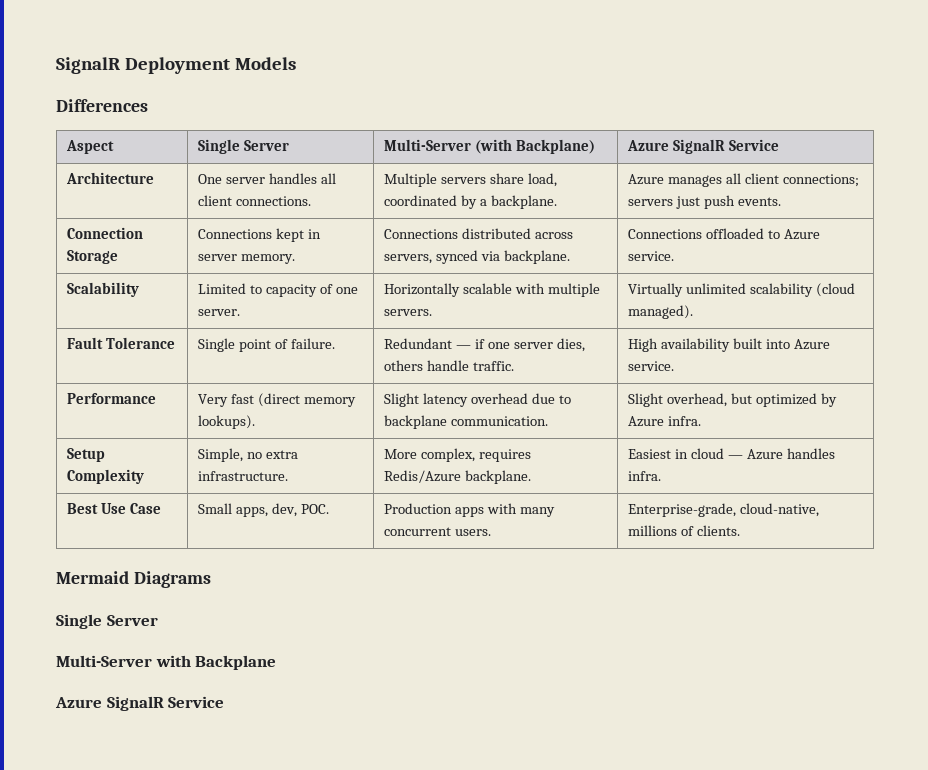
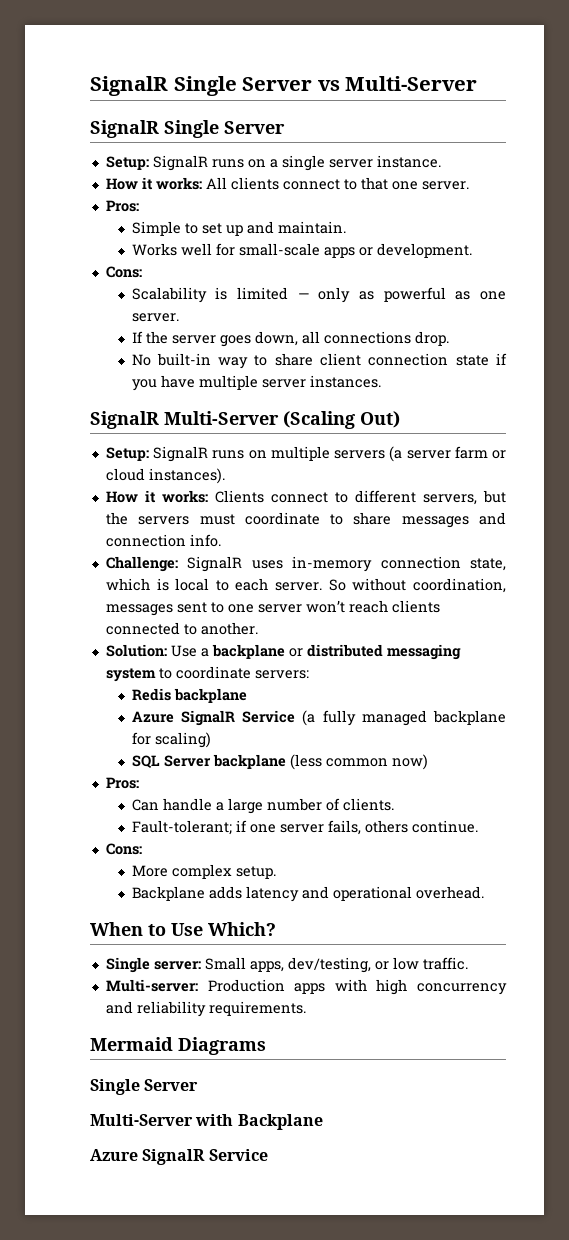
[56,57,296,74] [56,99,148,112] [66,140,115,154] [198,139,290,154] [384,139,596,154] [627,139,780,154] [66,172,155,184] [198,173,337,184] [198,195,312,206] [384,173,558,187] [384,195,558,209] [628,173,859,187] [628,195,782,209] [67,227,144,239] [67,250,119,264] [198,228,322,242] [198,254,296,264] [384,228,574,239] [384,250,571,264] [628,228,821,240] [628,251,675,261] [67,282,140,297] [198,283,358,297] [198,309,241,316] [384,283,601,297] [384,309,433,316] [628,283,856,297] [628,305,694,319] [67,337,176,349] [198,338,336,352] [384,338,585,352] [384,360,515,371] [628,338,830,352] [628,361,675,371] [67,393,157,404] [198,393,357,407] [198,415,256,429] [384,393,571,407] [384,415,549,429] [628,393,837,407] [628,416,702,427] [67,448,106,462] [67,469,145,484] [198,448,299,462] [198,471,289,481] [384,448,532,462] [384,470,532,484] [628,448,835,460] [628,471,662,481] [67,503,162,514] [198,503,330,517] [384,503,556,517] [384,527,492,536] [628,503,820,517] [628,525,741,536] SignalR Deployment Models // Differences // Aspect | Single Server | Multi-Server (with Backplane) | Azure SignalR Service // Architecture | One server handles all client connections. | Multiple servers share load, coordinated by a backplane. | Azure manages all client connections; servers just push events. // Connection Storage | Connections kept in server memory. | Connections distributed across servers, synced via backplane. | Connections offloaded to Azure service. // Scalability | Limited to capacity of one server. | Horizontally scalable with multiple servers. | Virtually unlimited scalability (cloud managed). // Fault Tolerance | Single point of failure. | Redundant — if one server dies, others handle traffic. | High availability built into Azure service. // Performance | Very fast (direct memory lookups). | Slight latency overhead due to backplane communication. | Slight overhead, but optimized by Azure infra. // Setup Complexity | Simple, no extra infrastructure. | More complex, requires Redis/Azure backplane. | Easiest in cloud — Azure handles infra. // Best Use Case | Small apps, dev, POC. | Production apps with many concurrent users. | Enterprise-grade, cloud-native, millions of clients. -> [90,76,478,96] [90,120,285,138] [105,155,441,171] [105,177,469,190] [105,200,139,212] [131,221,346,236] [131,243,472,258] [105,266,142,278] [131,287,506,303] [131,313,179,322] [131,331,449,347] [131,353,507,369] [131,375,381,391] [90,411,400,429] [105,446,506,462] [105,468,225,484] [105,490,507,505] [105,512,506,528] [105,534,221,547] [105,556,507,572] [105,578,506,593] [105,600,440,616] [105,622,258,635] [105,644,461,660] [105,666,309,682] [131,688,247,703] [131,710,506,726] [131,732,211,748] [131,754,428,770] [105,777,139,789] [131,798,394,814] [131,820,478,835] [105,843,142,855] [131,864,276,879] [131,886,484,902] [90,922,276,936] [105,957,468,973] [105,979,508,995] [105,1001,306,1017] SignalR Single Server vs Multi-Server // SignalR Single Server // Setup: SignalR runs on a single server instance. // How it works: All clients connect to that one server. // Pros: // Simple to set up and maintain. // Works well for small-scale apps or development. // Cons: // Scalability is limited — only as powerful as one server. // If the server goes down, all connections drop. // No built-in way to share client connection state if you have multiple server instances. // SignalR Multi-Server (Scaling Out) // Setup: SignalR runs on multiple servers (a server farm or cloud instances). // How it works: Clients connect to different servers, but the servers must coordinate to share messages and connection info. // Challenge: SignalR uses in-memory connection state, which is local to each server. So without coordination, messages sent to one server won’t reach clients connected to another. // Solution: Use a backplane or distributed messaging system to coordinate servers: // Redis backplane // Azure SignalR Service (a fully managed backplane for scaling) // SQL Server backplane (less common now) // Pros: // Can handle a large number of clients. // Fault-tolerant; if one server fails, others continue. // Cons: // More complex setup. // Backplane adds latency and operational overhead. // When to Use Which? // Single server: Small apps, dev/testing, or low traffic. // Multi-server: Production apps with high concurrency and reliability requirements.

